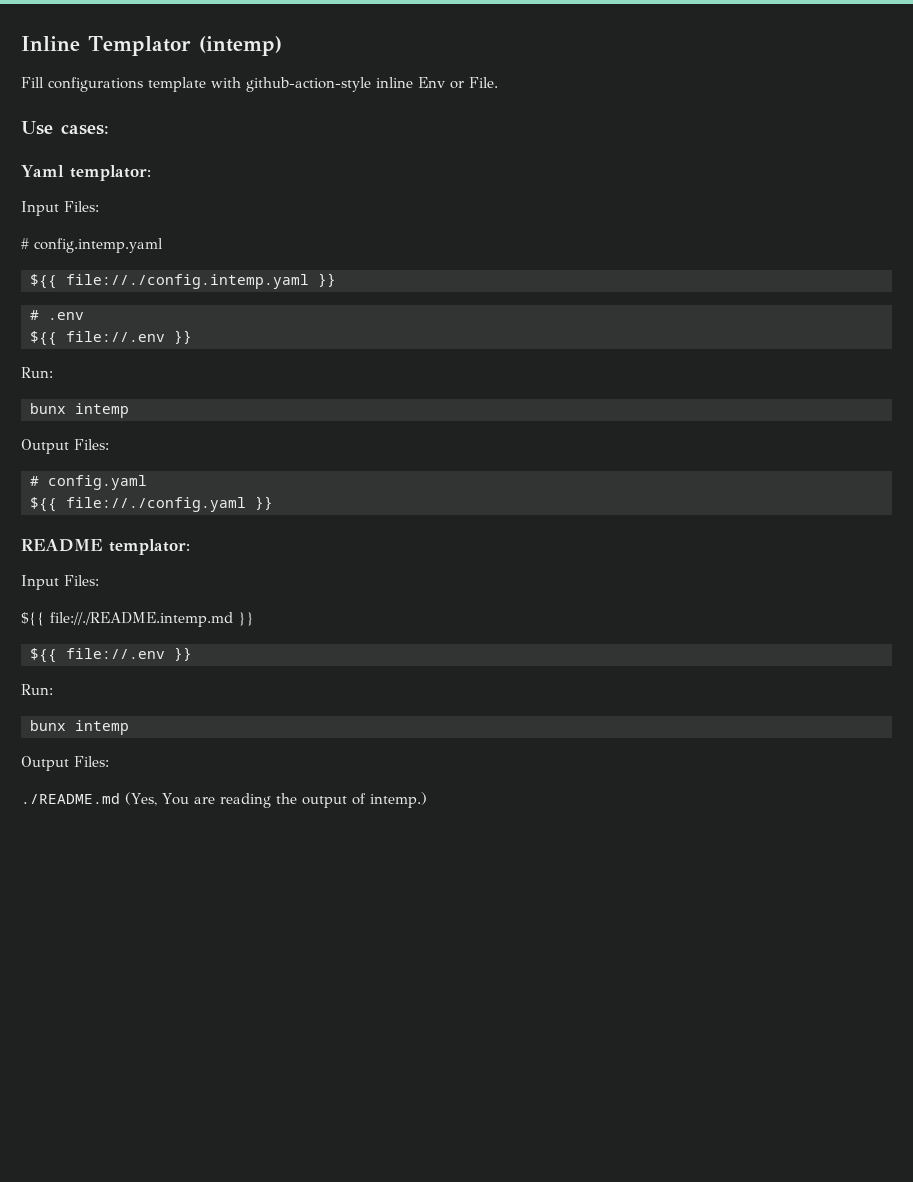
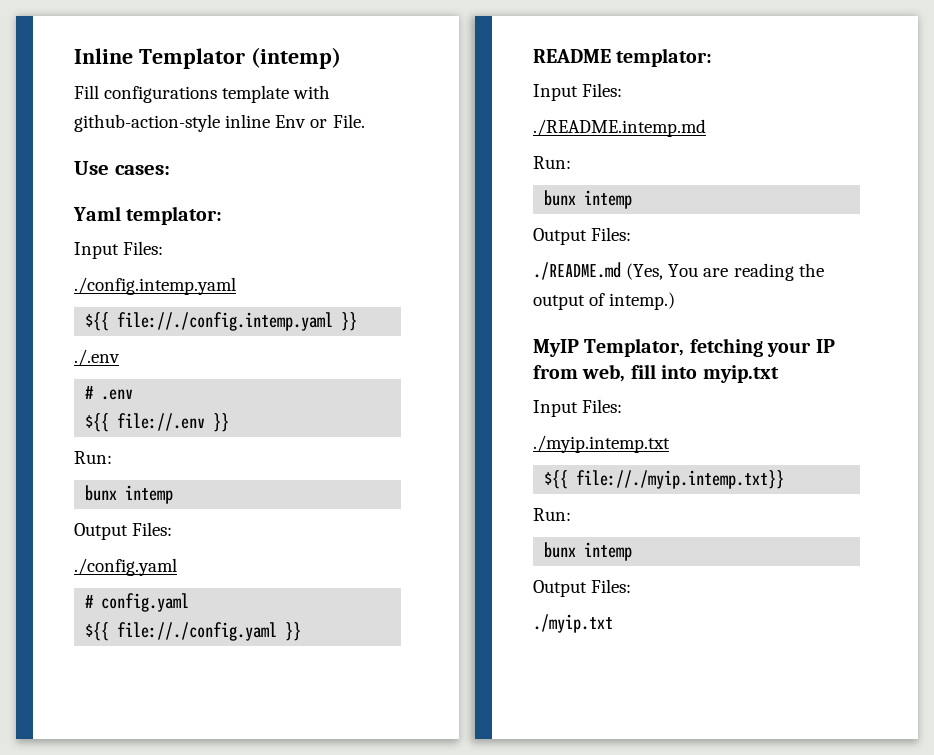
[21,238,163,253] # config.intemp.yaml -> [74,277,236,295] ./config.intemp.yaml
(336, 280) none -> [74,349,120,366] // ./.env
(109, 444) none -> [74,558,177,576] // ./config.yaml
[21,612,254,627] [30,647,192,663] ${{ file://./README.intemp.md }} // ${{ file://.env }} -> [533,119,706,137] ./README.intemp.md
(427, 800) none -> [533,338,835,357] [533,364,779,383] [533,399,623,417] [533,435,670,453] [544,470,785,489] [533,508,571,521] [544,542,633,561] [533,579,632,597] [533,614,613,633] // MyIP Templator, fetching your IP from web, fill into myip.txt // Input Files: // ./myip.intemp.txt // ${{ file://./myip.intemp.txt}} // Run: // bunx intemp // Output Files: // ./myip.txt

